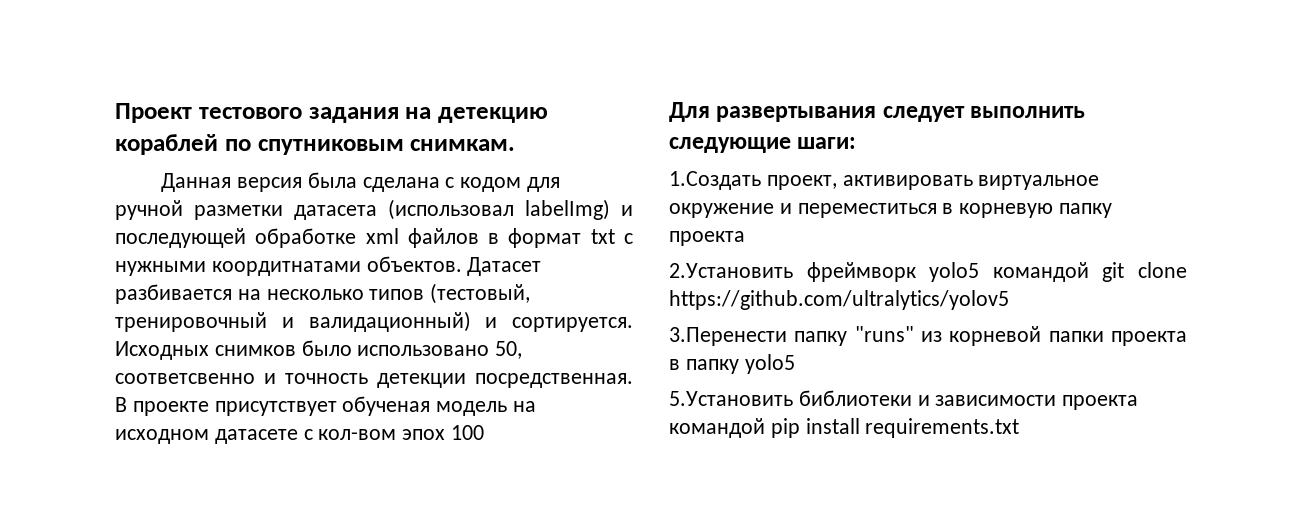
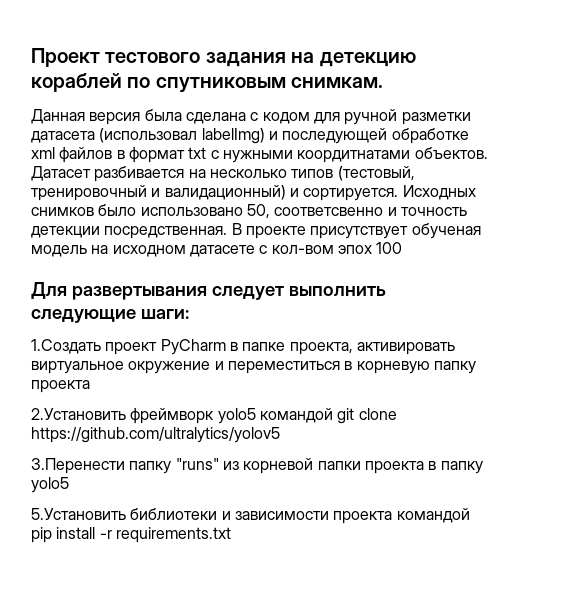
[766,175,837,190] проект, -> [105,339,353,355] проект PyCharm в папке проекта,
(860, 426) none -> [99,530,112,539] -r

